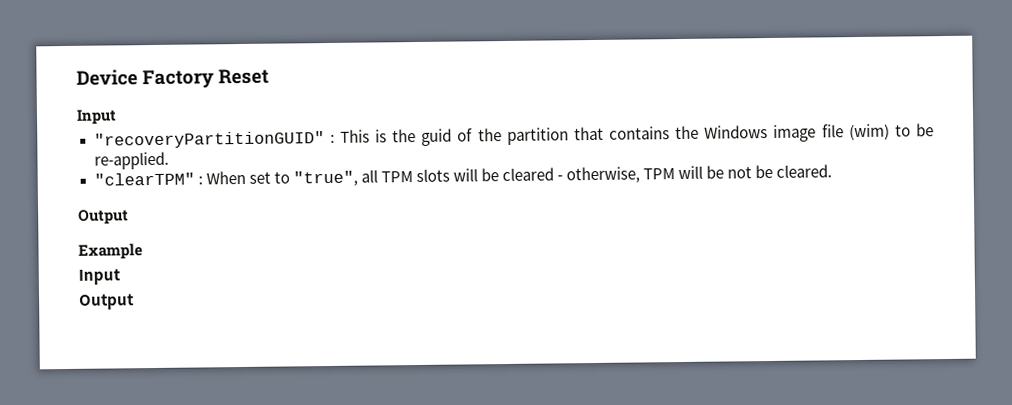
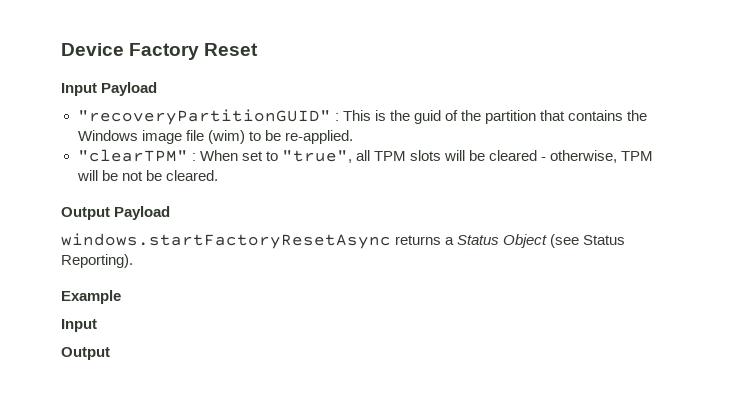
(117, 117) none -> [101,82,158,96] Payload
(129, 217) none -> [114,206,171,220] [61,233,626,249] [61,254,133,268] Payload // windows.startFactoryResetAsync returns a Status Object (see Status Reporting).

